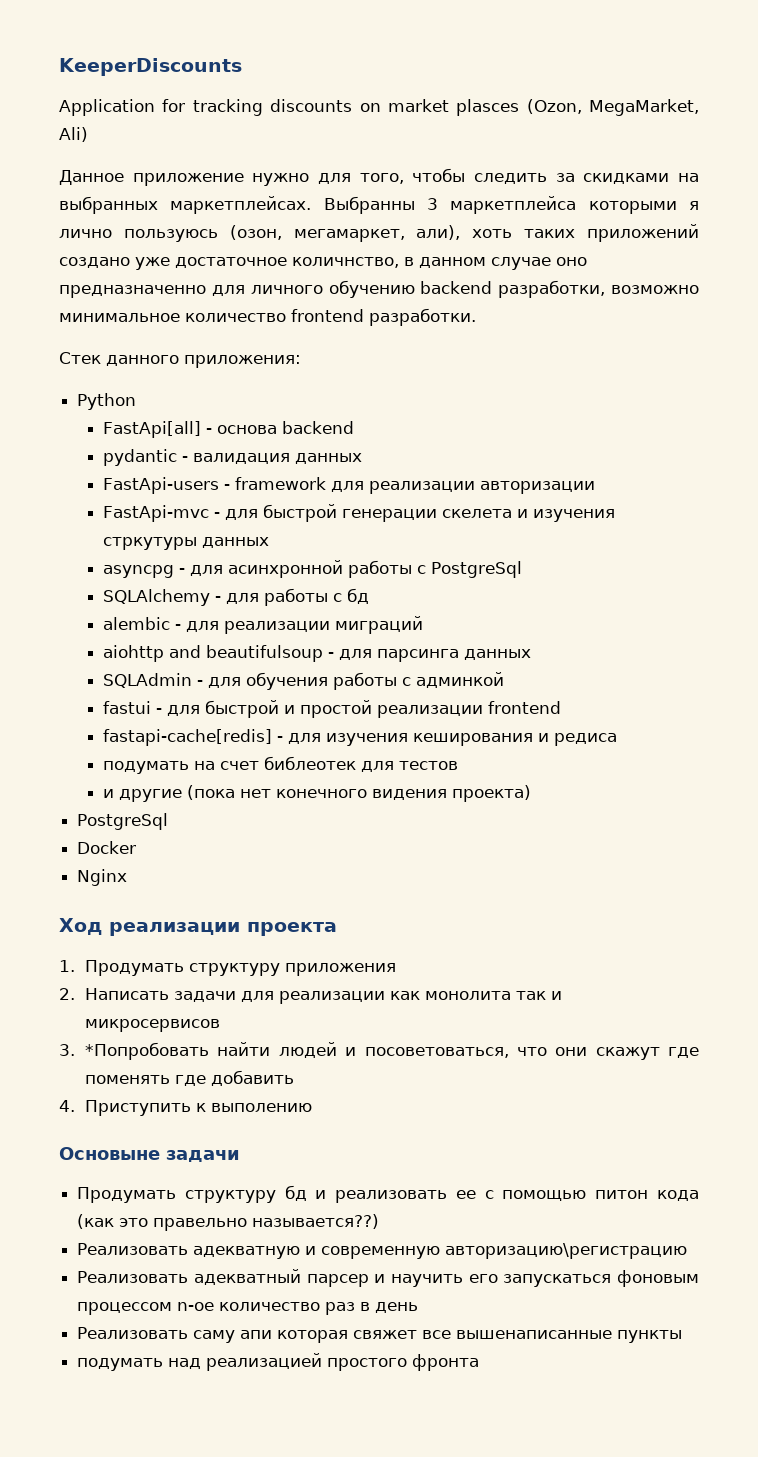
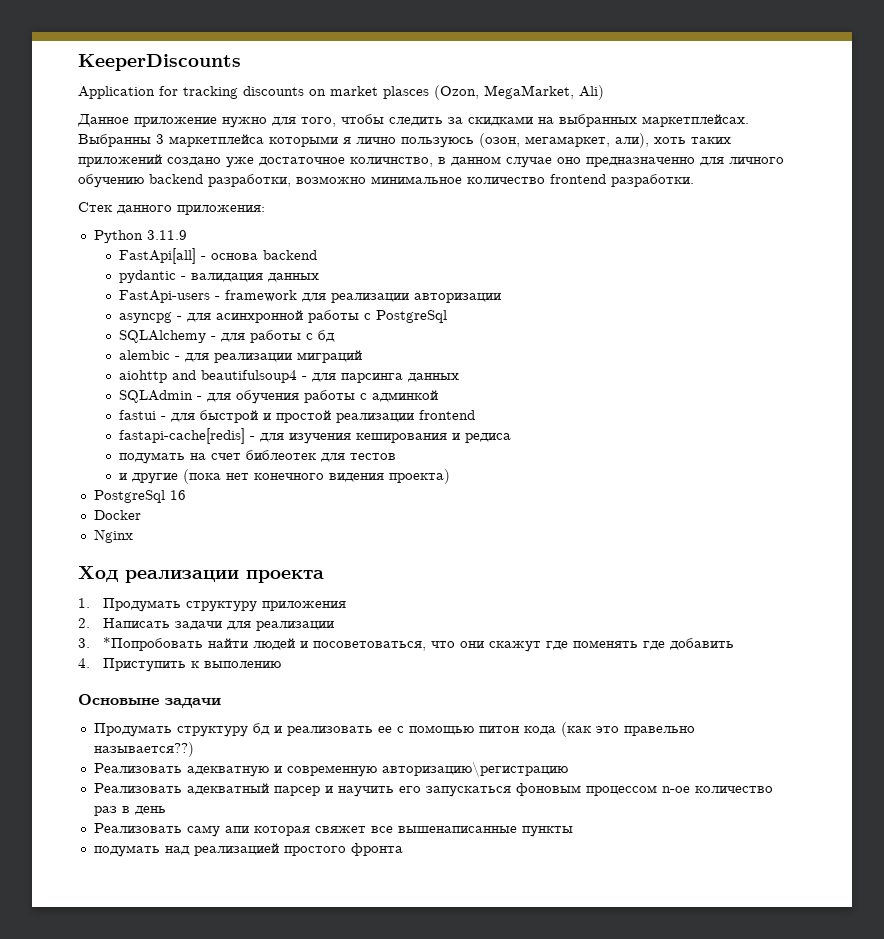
(137, 401) none -> [146,230,187,240] 3.11.9
[103,504,616,522] [103,537,270,550] // FastApi-mvc - для быстрой генерации скелета и изучения стркутуры данных -> (501, 298) none
[206,645,324,662] beautifulsoup -> [200,370,297,383] beautifulsoup4
(169, 821) none -> [169,490,186,500] 16
[390,991,563,1000] [85,1019,221,1032] как монолита так и микросервисов -> (335, 626) none

